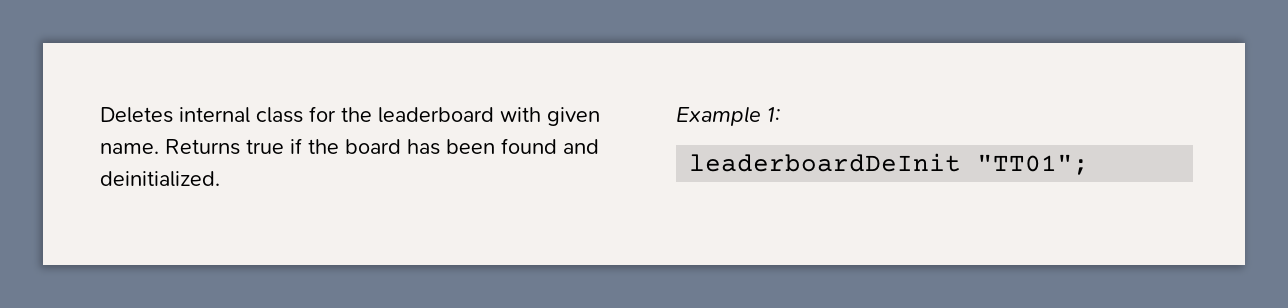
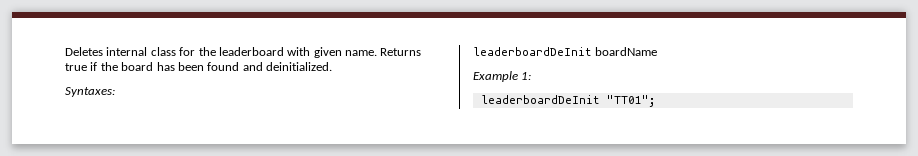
(220, 179) none -> [65,87,115,97] [473,47,658,56] // Syntaxes: // leaderboardDeInit boardName

